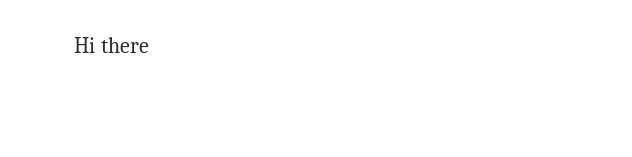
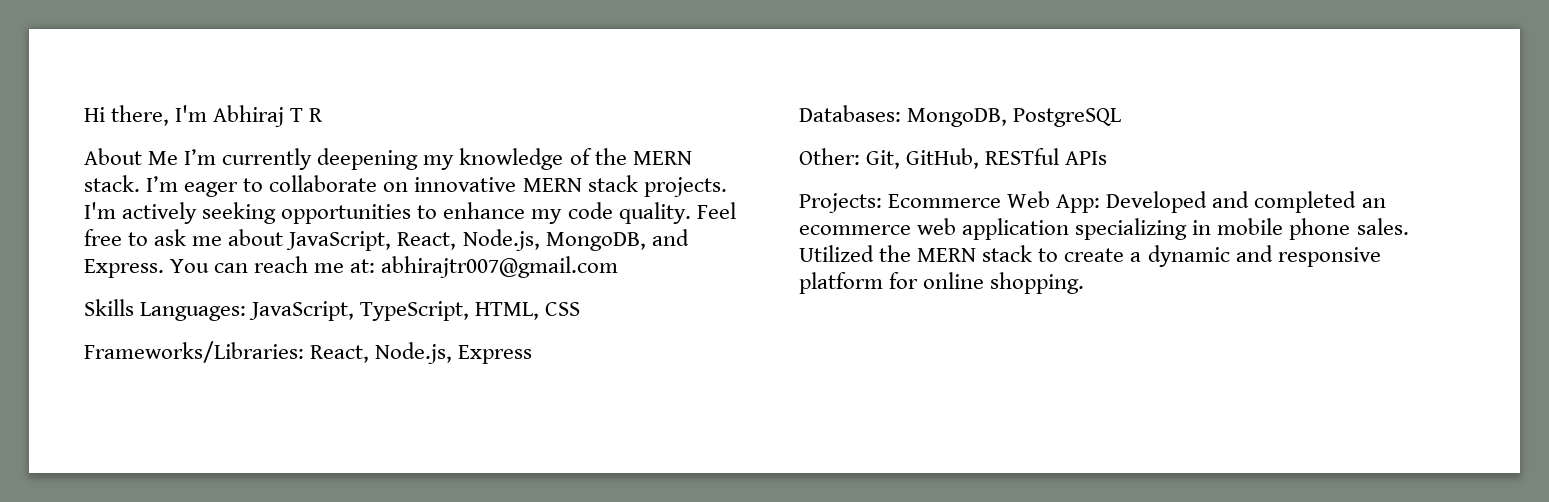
[100,37,149,53] there -> [111,105,324,127] [84,148,692,170] [84,175,727,197] [84,202,736,224] [84,229,689,251] [84,256,619,278] [84,299,581,321] [84,341,533,364] [799,105,1122,127] [799,148,1108,169] [799,191,1386,213] [799,218,1409,240] [799,245,1381,267] [799,272,1085,294] there, I'm Abhiraj T R // About Me I’m currently deepening my knowledge of the MERN stack. I’m eager to collaborate on innovative MERN stack projects. I'm actively seeking opportunities to enhance my code quality. Feel free to ask me about JavaScript, React, Node.js, MongoDB, and Express. You can reach me at: abhirajtr007@gmail.com // Skills Languages: JavaScript, TypeScript, HTML, CSS // Frameworks/Libraries: React, Node.js, Express // Databases: MongoDB, PostgreSQL // Other: Git, GitHub, RESTful APIs // Projects: Ecommerce Web App: Developed and completed an ecommerce web application specializing in mobile phone sales. Utilized the MERN stack to create a dynamic and responsive platform for online shopping.

